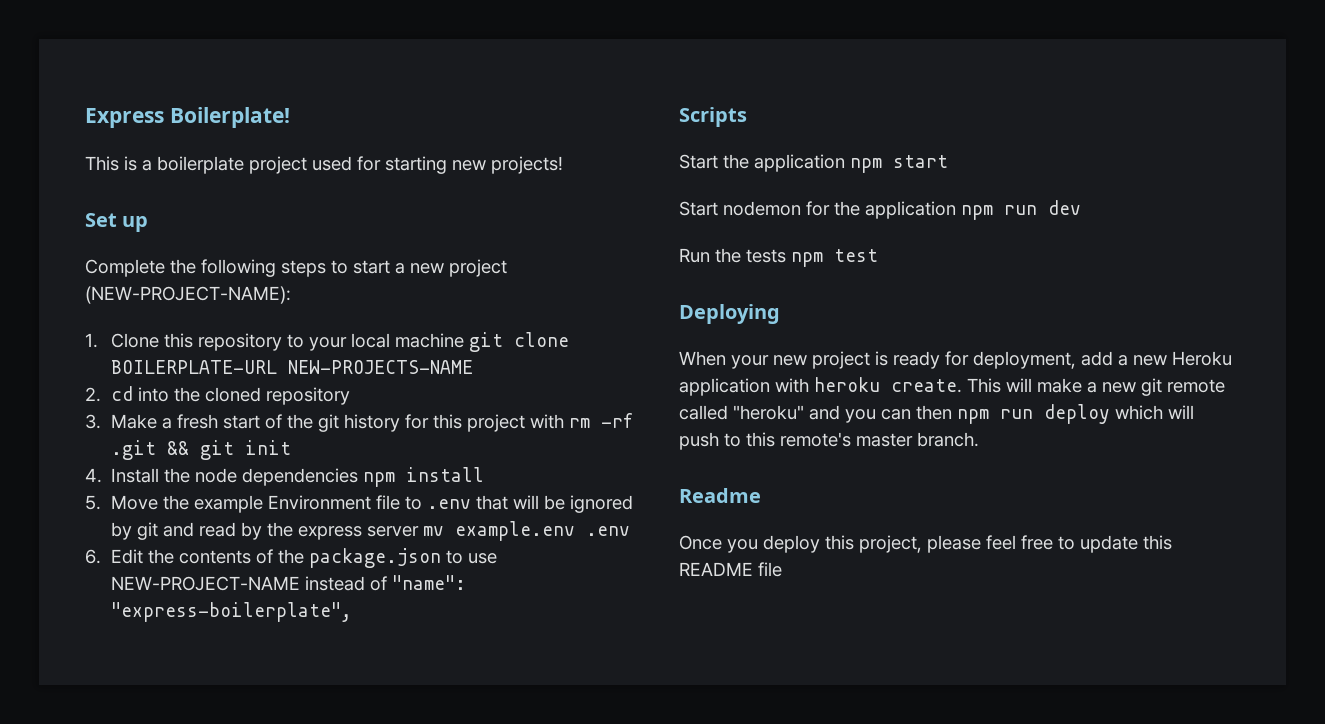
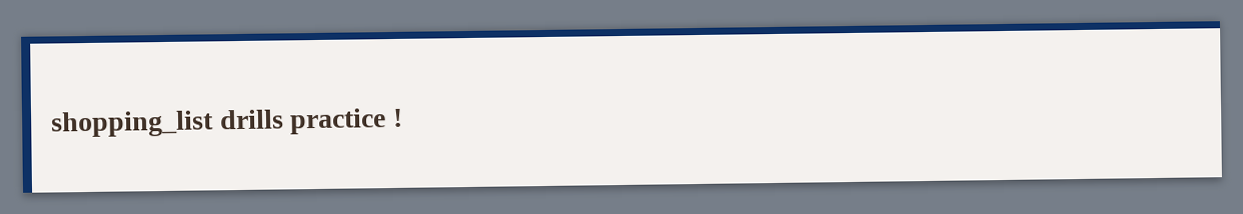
[85,107,290,128] [85,156,563,174] [85,213,149,232] [85,259,507,277] [85,286,291,304] [85,332,569,352] [110,360,473,374] [85,386,350,405] [85,413,633,432] [110,440,291,460] [85,467,485,487] [85,495,633,513] [110,521,630,541] [85,548,497,568] [110,575,466,591] [110,602,352,622] [679,107,747,127] [679,154,948,173] [679,200,1081,220] [679,248,878,267] [679,304,780,324] [679,351,1232,369] [679,377,1225,396] [679,404,1194,424] [679,432,979,450] [679,488,761,503] [679,535,1172,553] [679,562,782,577] Express Boilerplate! // This is a boilerplate project used for starting new projects! // Set up // Complete the following steps to start a new project (NEW-PROJECT-NAME): // 1. Clone this repository to your local machine git clone BOILERPLATE-URL NEW-PROJECTS-NAME // 2. cd into the cloned repository // 3. Make a fresh start of the git history for this project with rm -rf .git && git init // 4. Install the node dependencies npm install // 5. Move the example Environment file to .env that will be ignored by git and read by the express server mv example.env .env // 6. Edit the contents of the package.json to use NEW-PROJECT-NAME instead of "name": "express-boilerplate", // Scripts // Start the application npm start // Start nodemon for the application npm run dev // Run the tests npm test // Deploying // When your new project is ready for deployment, add a new Heroku application with heroku create. This will make a new git remote called "heroku" and you can then npm run deploy which will push to this remote's master branch. // Readme // Once you deploy this project, please feel free to update this README file -> [51,108,403,138] shopping_list drills practice !

